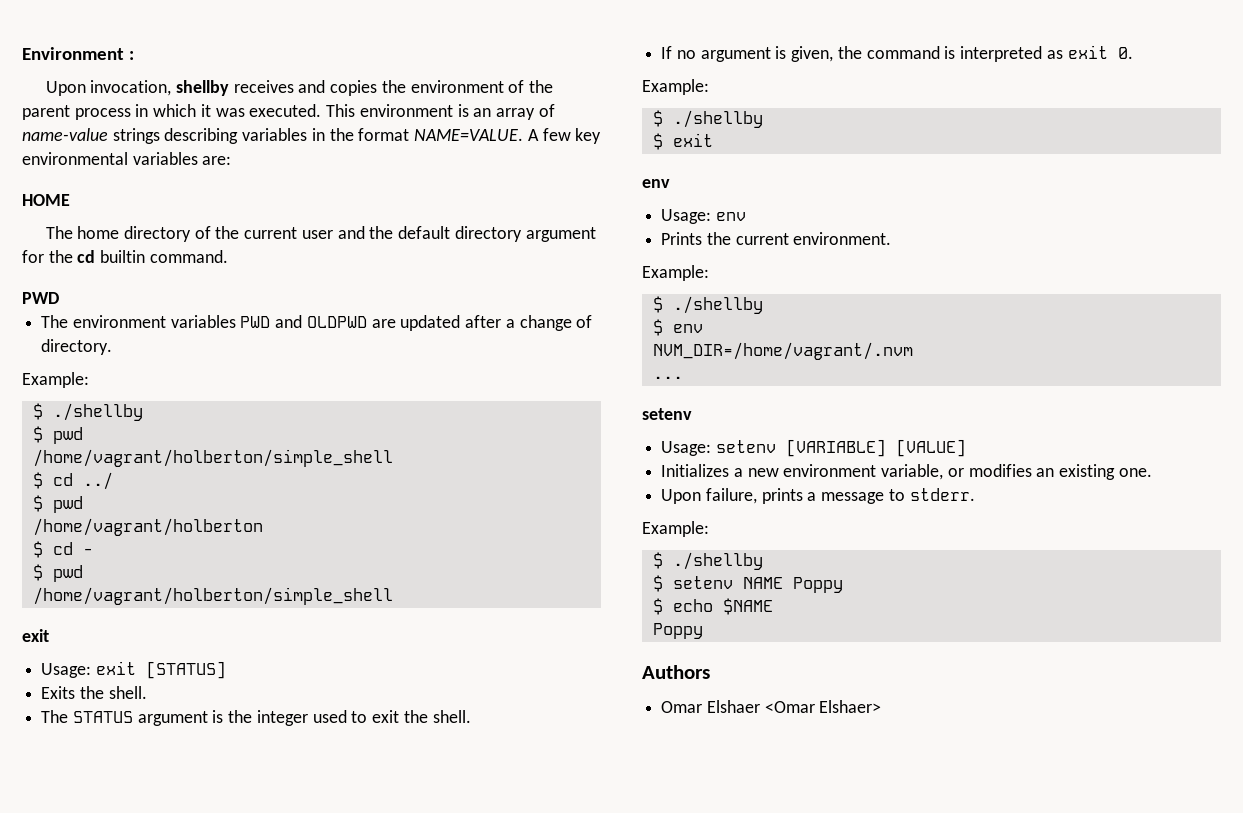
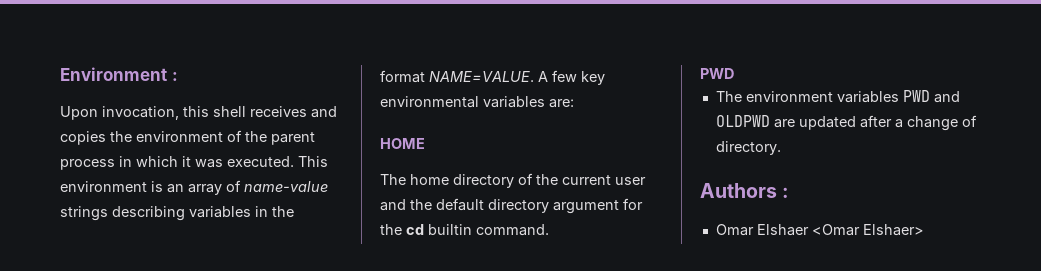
[175,80,229,96] shellby -> [183,106,246,117] this shell
[22,372,89,388] [32,403,143,421] [32,426,83,444] [32,449,393,467] [32,472,113,490] [32,495,83,513] [32,518,263,536] [32,541,93,558] [32,564,83,582] [32,587,393,605] [22,629,49,642] [41,661,226,679] [41,686,147,699] [41,710,471,726] [661,45,1133,62] [642,79,709,95] [652,110,763,128] [652,133,713,150] [642,179,670,188] [661,209,746,224] [661,232,892,245] [642,265,709,281] [652,296,763,314] [652,319,703,336] [652,342,913,360] [652,376,683,379] [642,408,692,420] [661,439,966,457] [661,464,1152,480] [661,488,975,504] [642,521,709,537] [652,552,763,570] [652,575,843,593] [652,598,773,615] [652,623,703,639] // Example: // $ ./shellby // $ pwd // /home/vagrant/holberton/simple_shell // $ cd ../ // $ pwd // /home/vagrant/holberton // $ cd - // $ pwd // /home/vagrant/holberton/simple_shell // exit // Usage: exit [STATUS] // Exits the shell. // The STATUS argument is the integer used to exit the shell. // If no argument is given, the command is interpreted as exit 0. // Example: // $ ./shellby // $ exit // env // Usage: env // Prints the current environment. // Example: // $ ./shellby // $ env // NVM_DIR=/home/vagrant/.nvm // ... // setenv // Usage: setenv [VARIABLE] [VALUE] // Initializes a new environment variable, or modifies an existing one. // Upon failure, prints a message to stderr. // Example: // $ ./shellby // $ setenv NAME Poppy // $ echo $NAME // Poppy -> (781, 148) none
(710, 672) none -> [782,187,790,198] :

